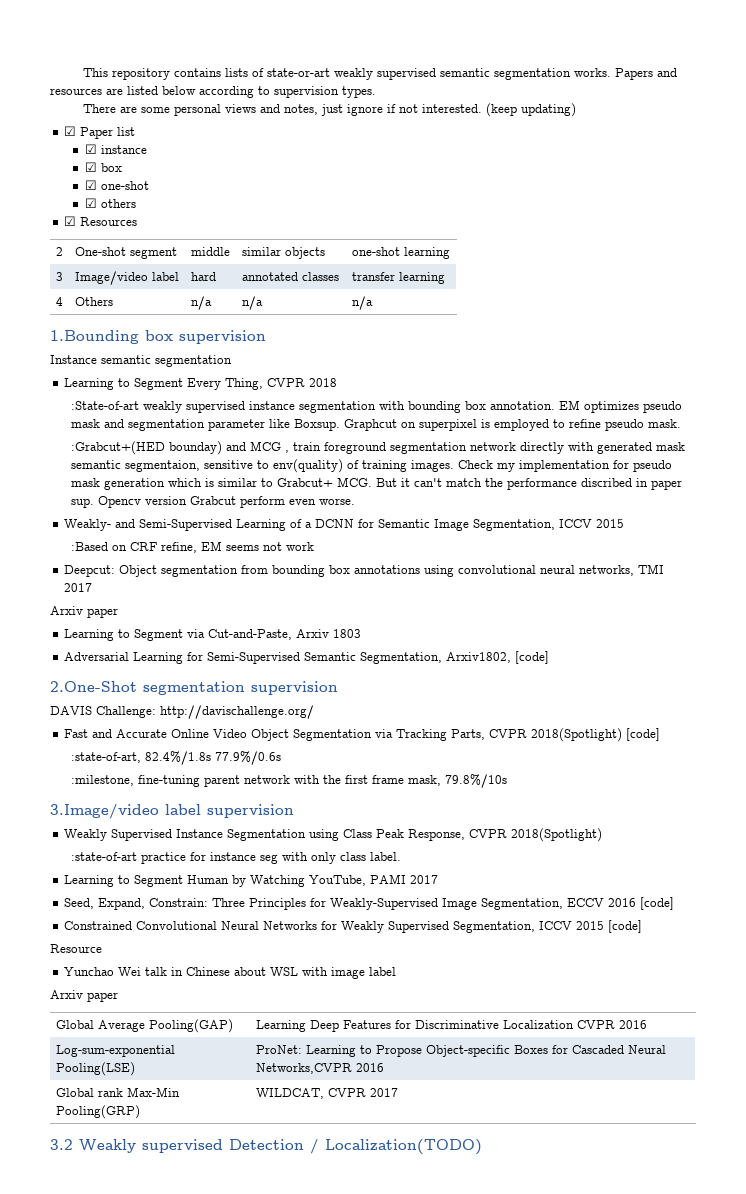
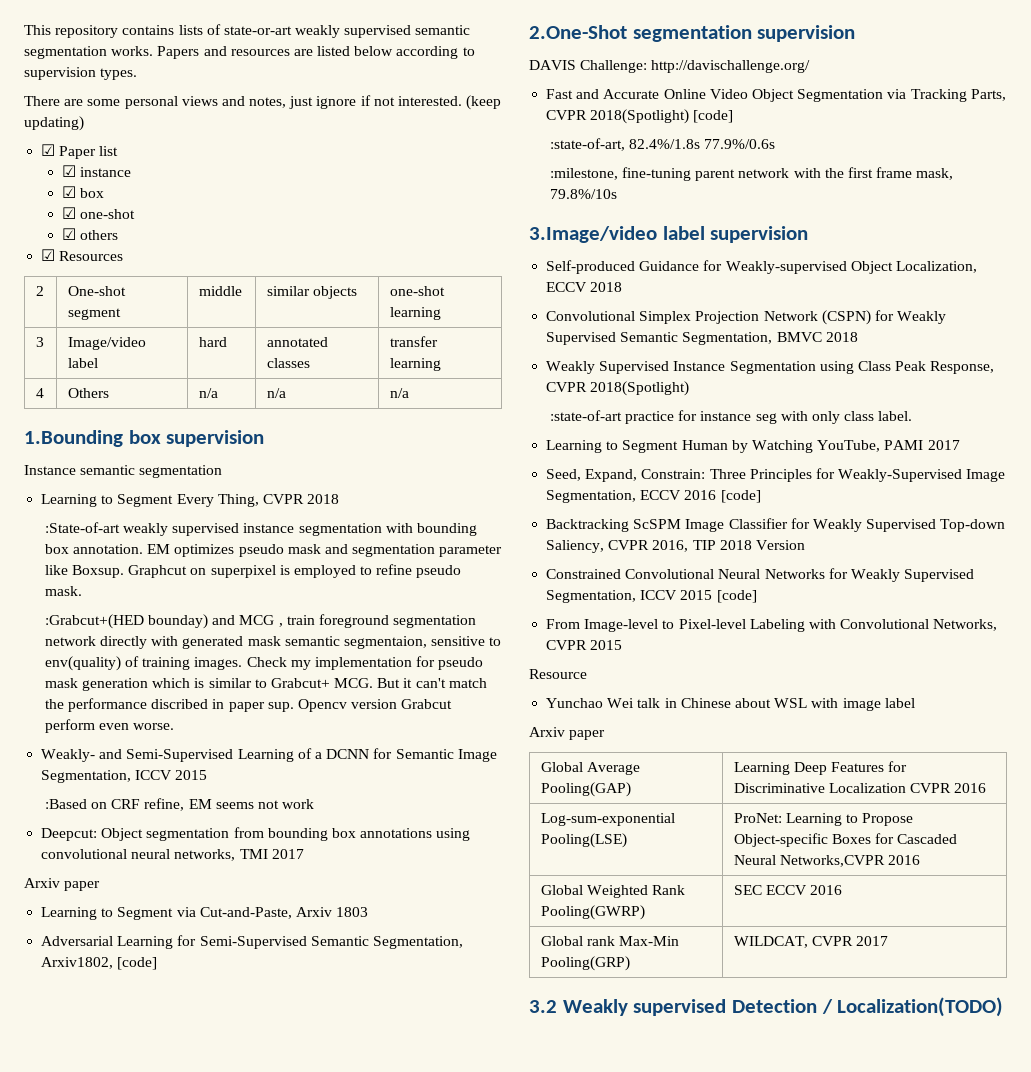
(294, 811) none -> [546,260,977,274] [546,282,623,292] [546,310,947,325] [546,332,858,345] // Self-produced Guidance for Weakly-supervised Object Localization, ECCV 2018 // Convolutional Simplex Projection Network (CSPN) for Weakly Supervised Semantic Segmentation, BMVC 2018
(675, 903) none -> [546,518,1006,532] [546,540,805,553] // Backtracking ScSPM Image Classifier for Weakly Supervised Top-down Saliency, CVPR 2016, TIP 2018 Version
(643, 926) none -> [546,619,998,632] [546,640,623,650] // From Image-level to Pixel-level Labeling with Convolutional Networks, CVPR 2015
(384, 1067) none -> [540,885,686,898] [540,905,645,920] [733,885,843,895] // Global Weighted Rank Pooling(GWRP) | SEC ECCV 2016

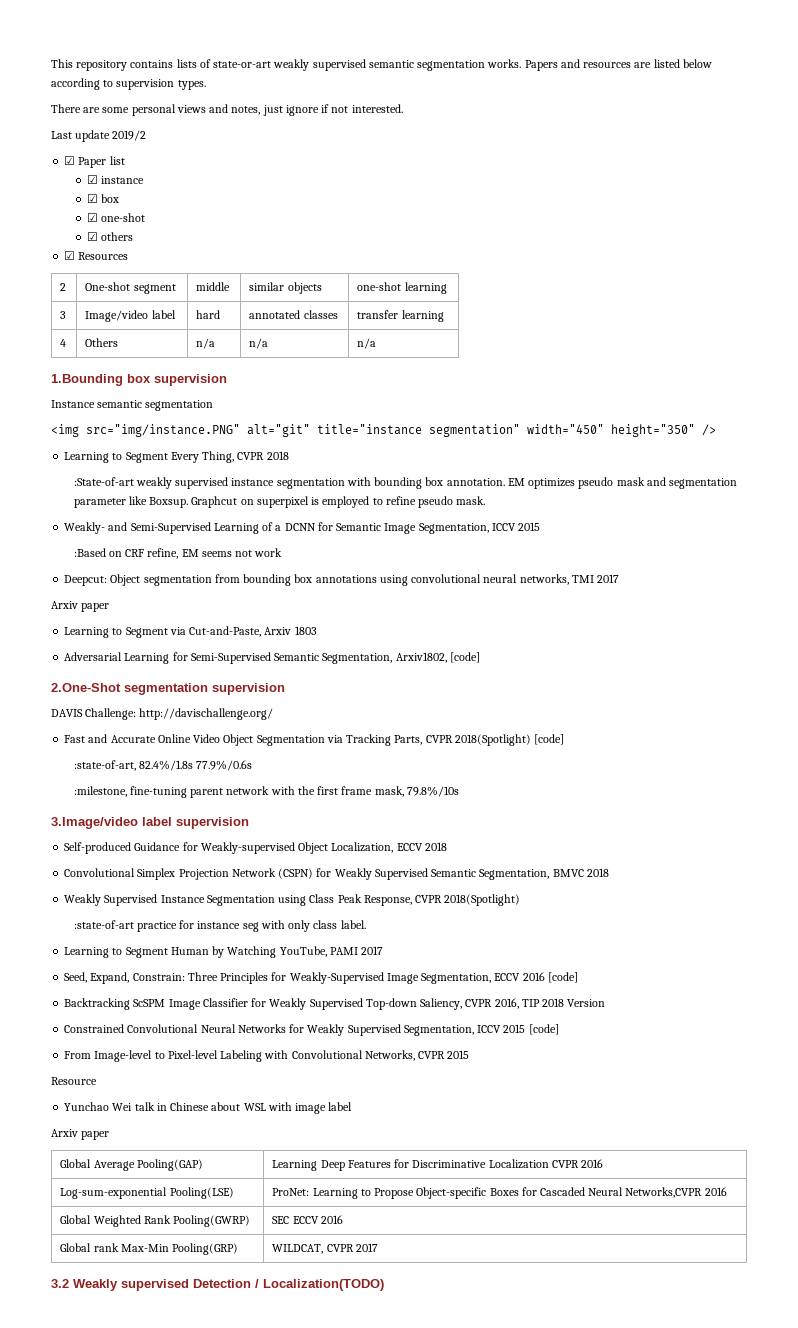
[466,95,502,110] [24,116,84,131] (keep updating) -> [51,130,147,142] // Last update 2019/2
(223, 471) none -> [51,424,716,437] // <img src="img/instance.PNG" alt="git" title="instance segmentation" width="450" height="350" />
[44,614,477,629] [44,636,502,649] [44,656,484,671] [44,678,487,691] [44,698,453,712] [44,719,175,733] // :Grabcut+(HED bounday) and MCG , train foreground segmentation network directly with generated mask semantic segmentaion, sensitive to env(quality) of training images. Check my implementation for pseudo mask generation which is similar to Grabcut+ MCG. But it can't match the performance discribed in paper sup. Opencv version Grabcut perform even worse. -> (486, 500) none

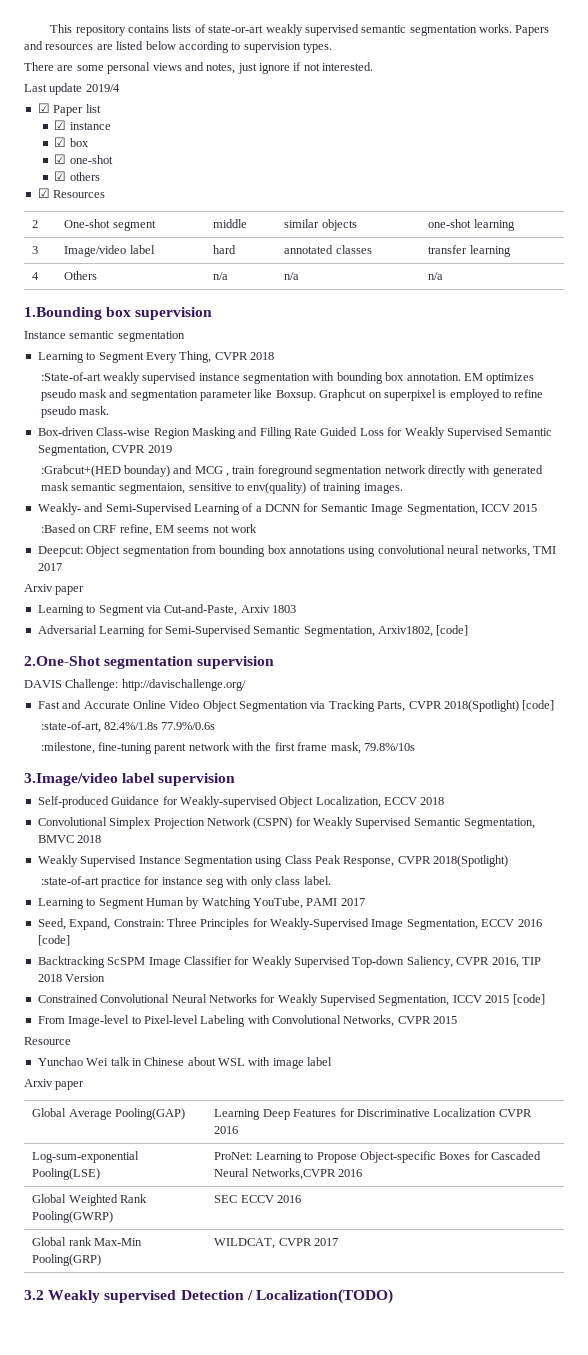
[112,130,147,141] 2019/2 -> [85,84,120,92] 2019/4
[51,424,716,437] // <img src="img/instance.PNG" alt="git" title="instance segmentation" width="450" height="350" /> -> (185, 336) none
(486, 500) none -> [37,427,553,439] [37,445,172,456] [40,465,543,477] [40,482,403,494] // Box-driven Class-wise Region Masking and Filling Rate Guided Loss for Weakly Supervised Semantic Segmentation, CVPR 2019 // :Grabcut+(HED bounday) and MCG , train foreground segmentation network directly with generated mask semantic segmentaion, sensitive to env(quality) of training images.

